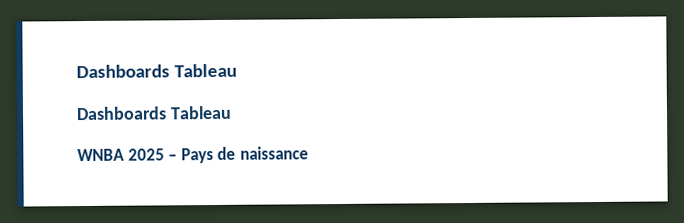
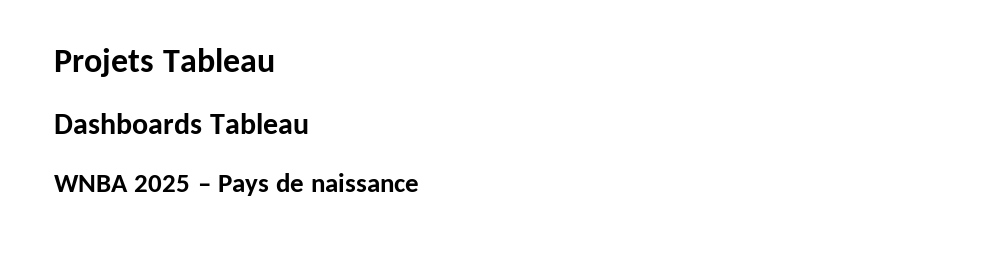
[76,64,170,79] Dashboards -> [54,48,154,77] Projets

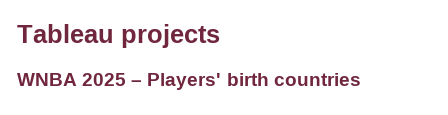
[54,48,276,77] [54,113,310,134] Projets Tableau // Dashboards Tableau -> [17,24,220,48] Tableau projects
[217,173,420,196] Pays de naissance -> [147,73,361,90] Players' birth countries

